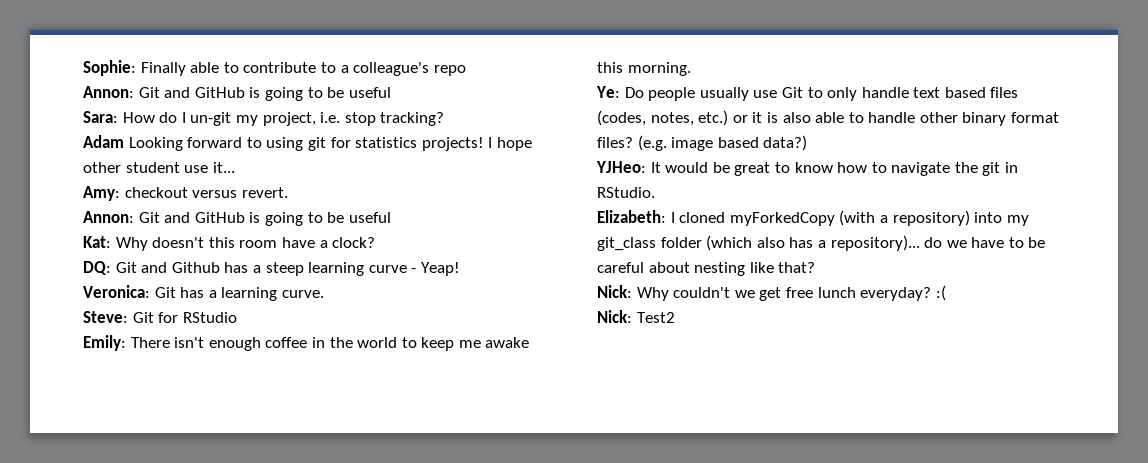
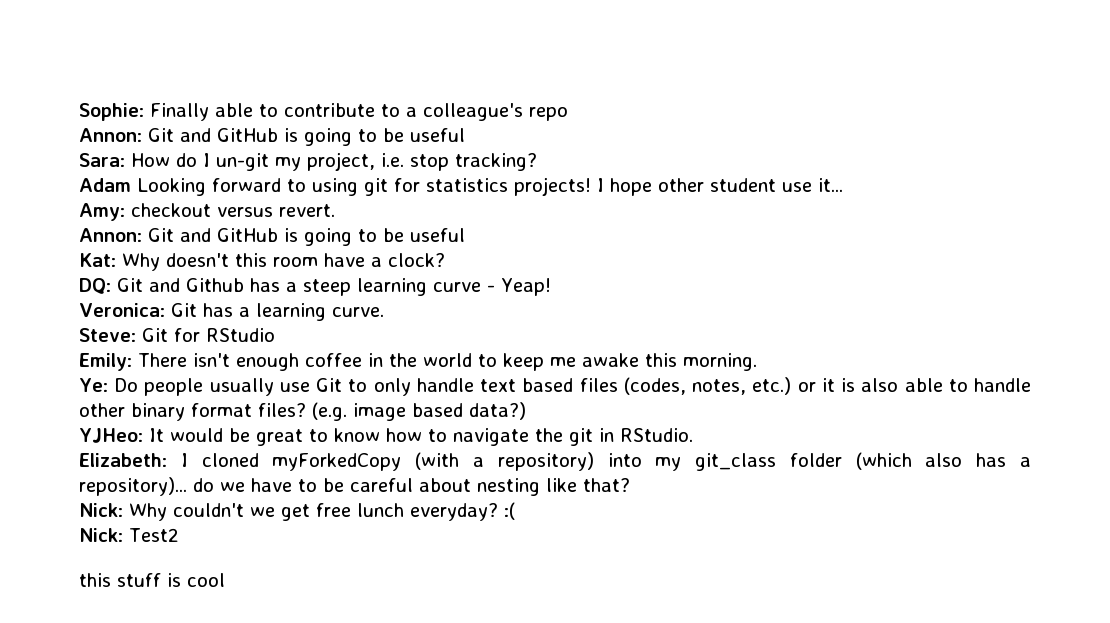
(675, 317) none -> [79,573,225,587] // this stuff is cool

